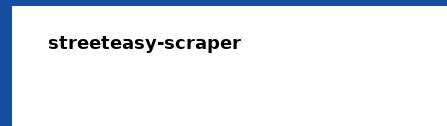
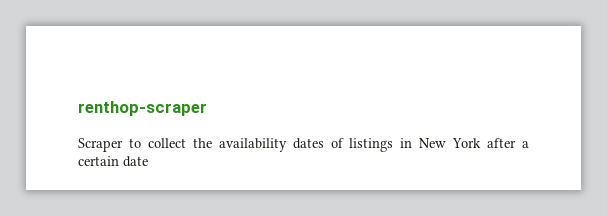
[48,36,241,53] streeteasy-scraper -> [78,101,207,116] [78,138,530,152] [78,156,148,167] renthop-scraper // Scraper to collect the availability dates of listings in New York after a certain date

